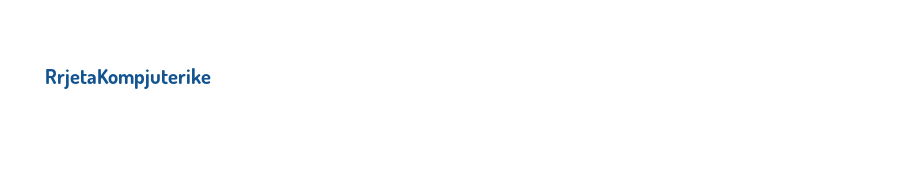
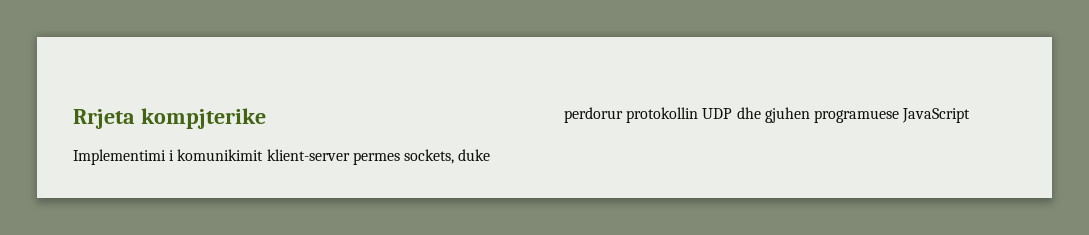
[45,68,211,89] RrjetaKompjuterike -> [73,108,266,129] [73,149,491,165] [564,107,971,123] Rrjeta kompjterike // Implementimi i komunikimit klient-server permes sockets, duke perdorur protokollin UDP dhe gjuhen programuese JavaScript

